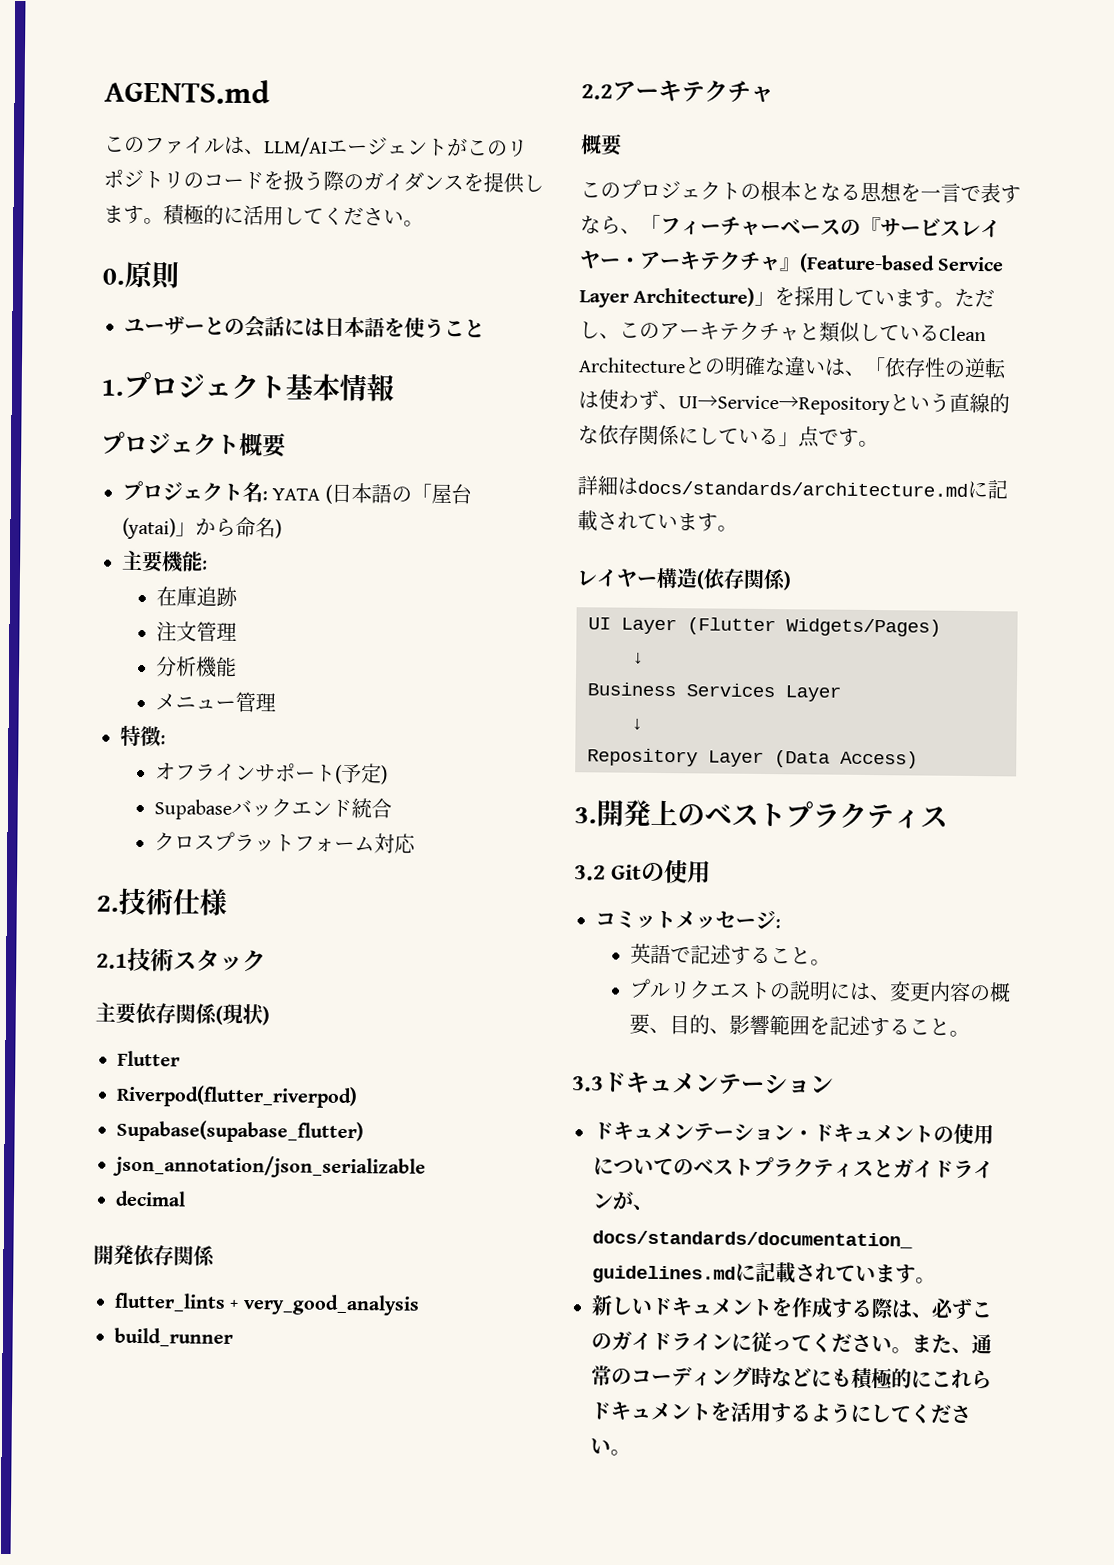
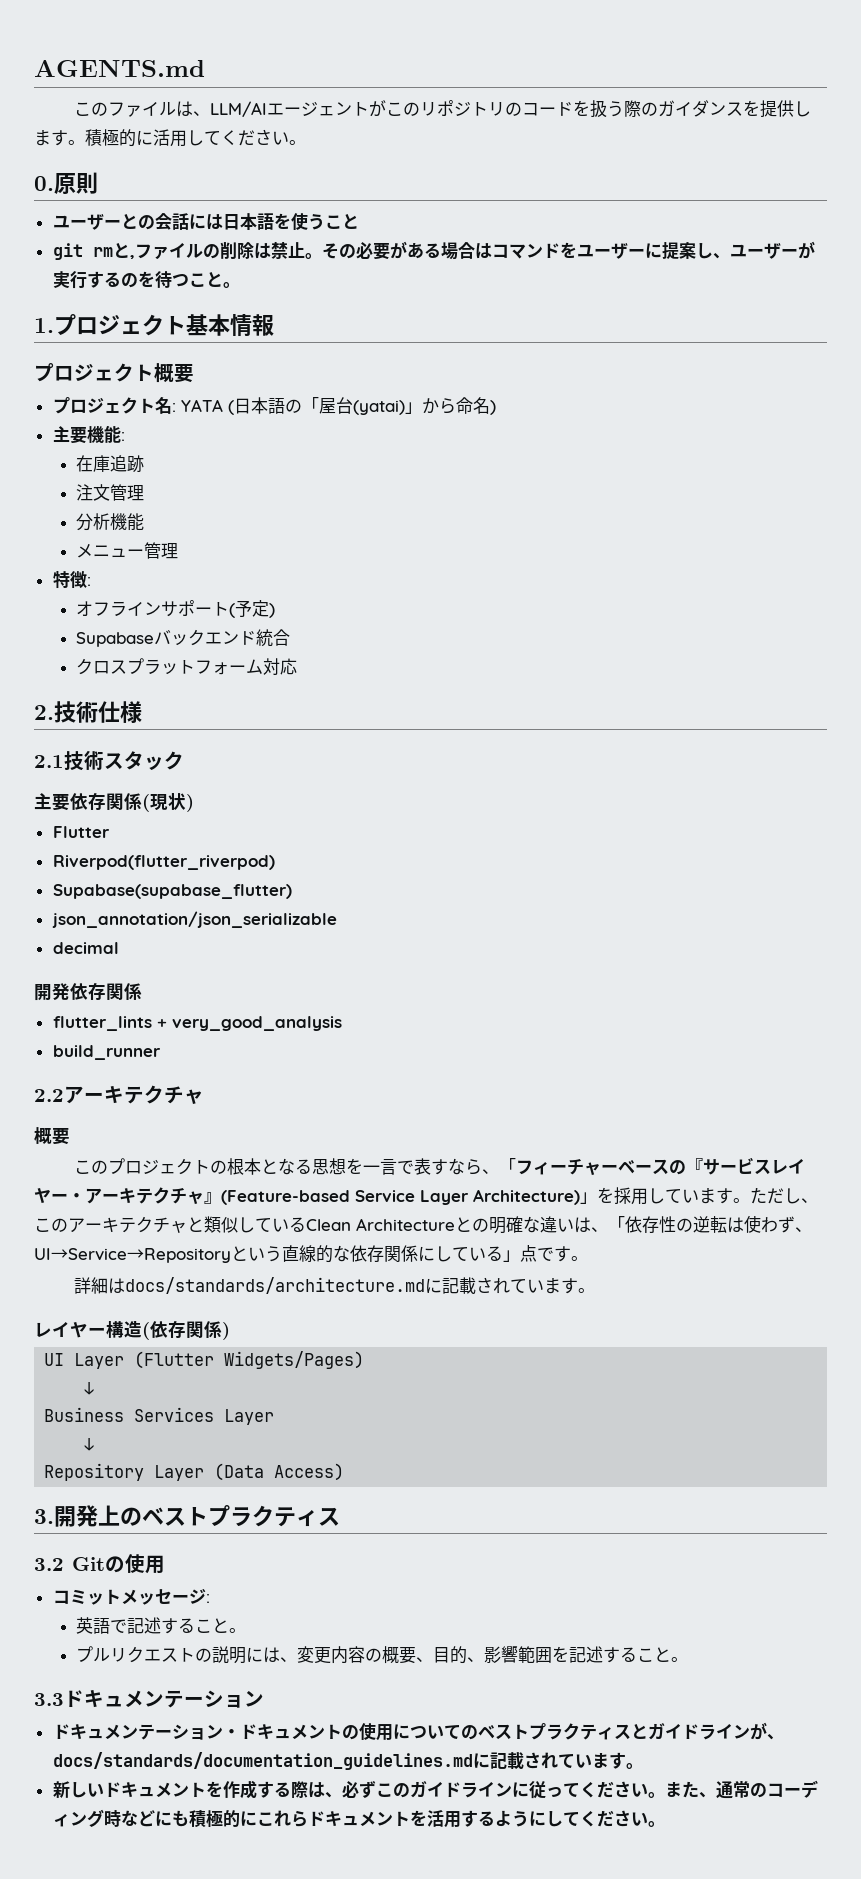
(485, 328) none -> [52,241,815,260] [52,271,240,289] // git rmと,ファイルの削除は禁止。その必要がある場合はコマンドをユーザーに提案し、ユーザーが実行するのを待つこと。

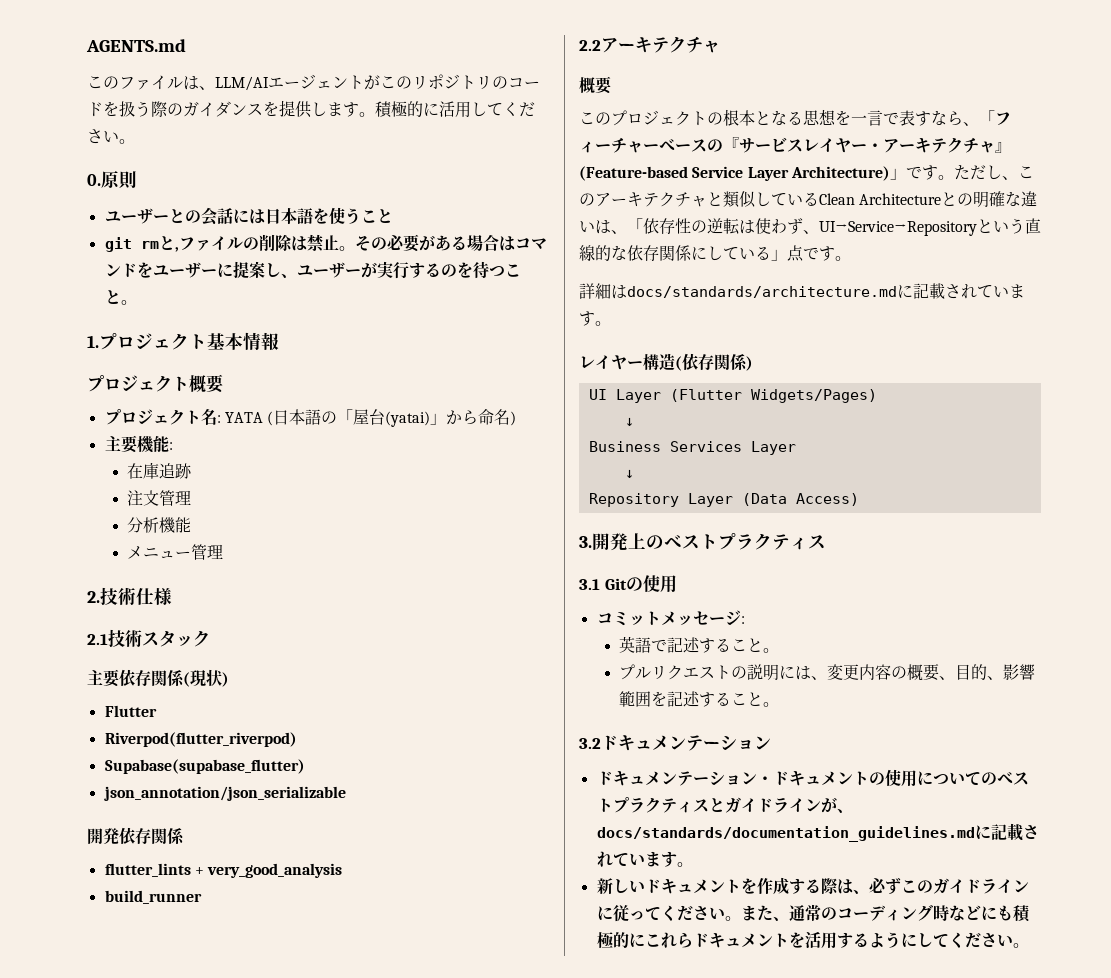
[52,571,91,589] [76,600,276,618] [76,629,291,647] [76,658,298,675] // 特徴: // オフラインサポート(予定) // Supabaseバックエンド統合 // クロスプラットフォーム対応 -> (224, 551) none
[52,942,119,954] // decimal -> (346, 793) none
[597,1187,716,1205] を採用していま -> [905,166,922,179] で
[34,1558,64,1571] 3.2 -> [579,579,600,590] 3.1
[34,1693,64,1706] 3.3 -> [579,738,601,749] 3.2

